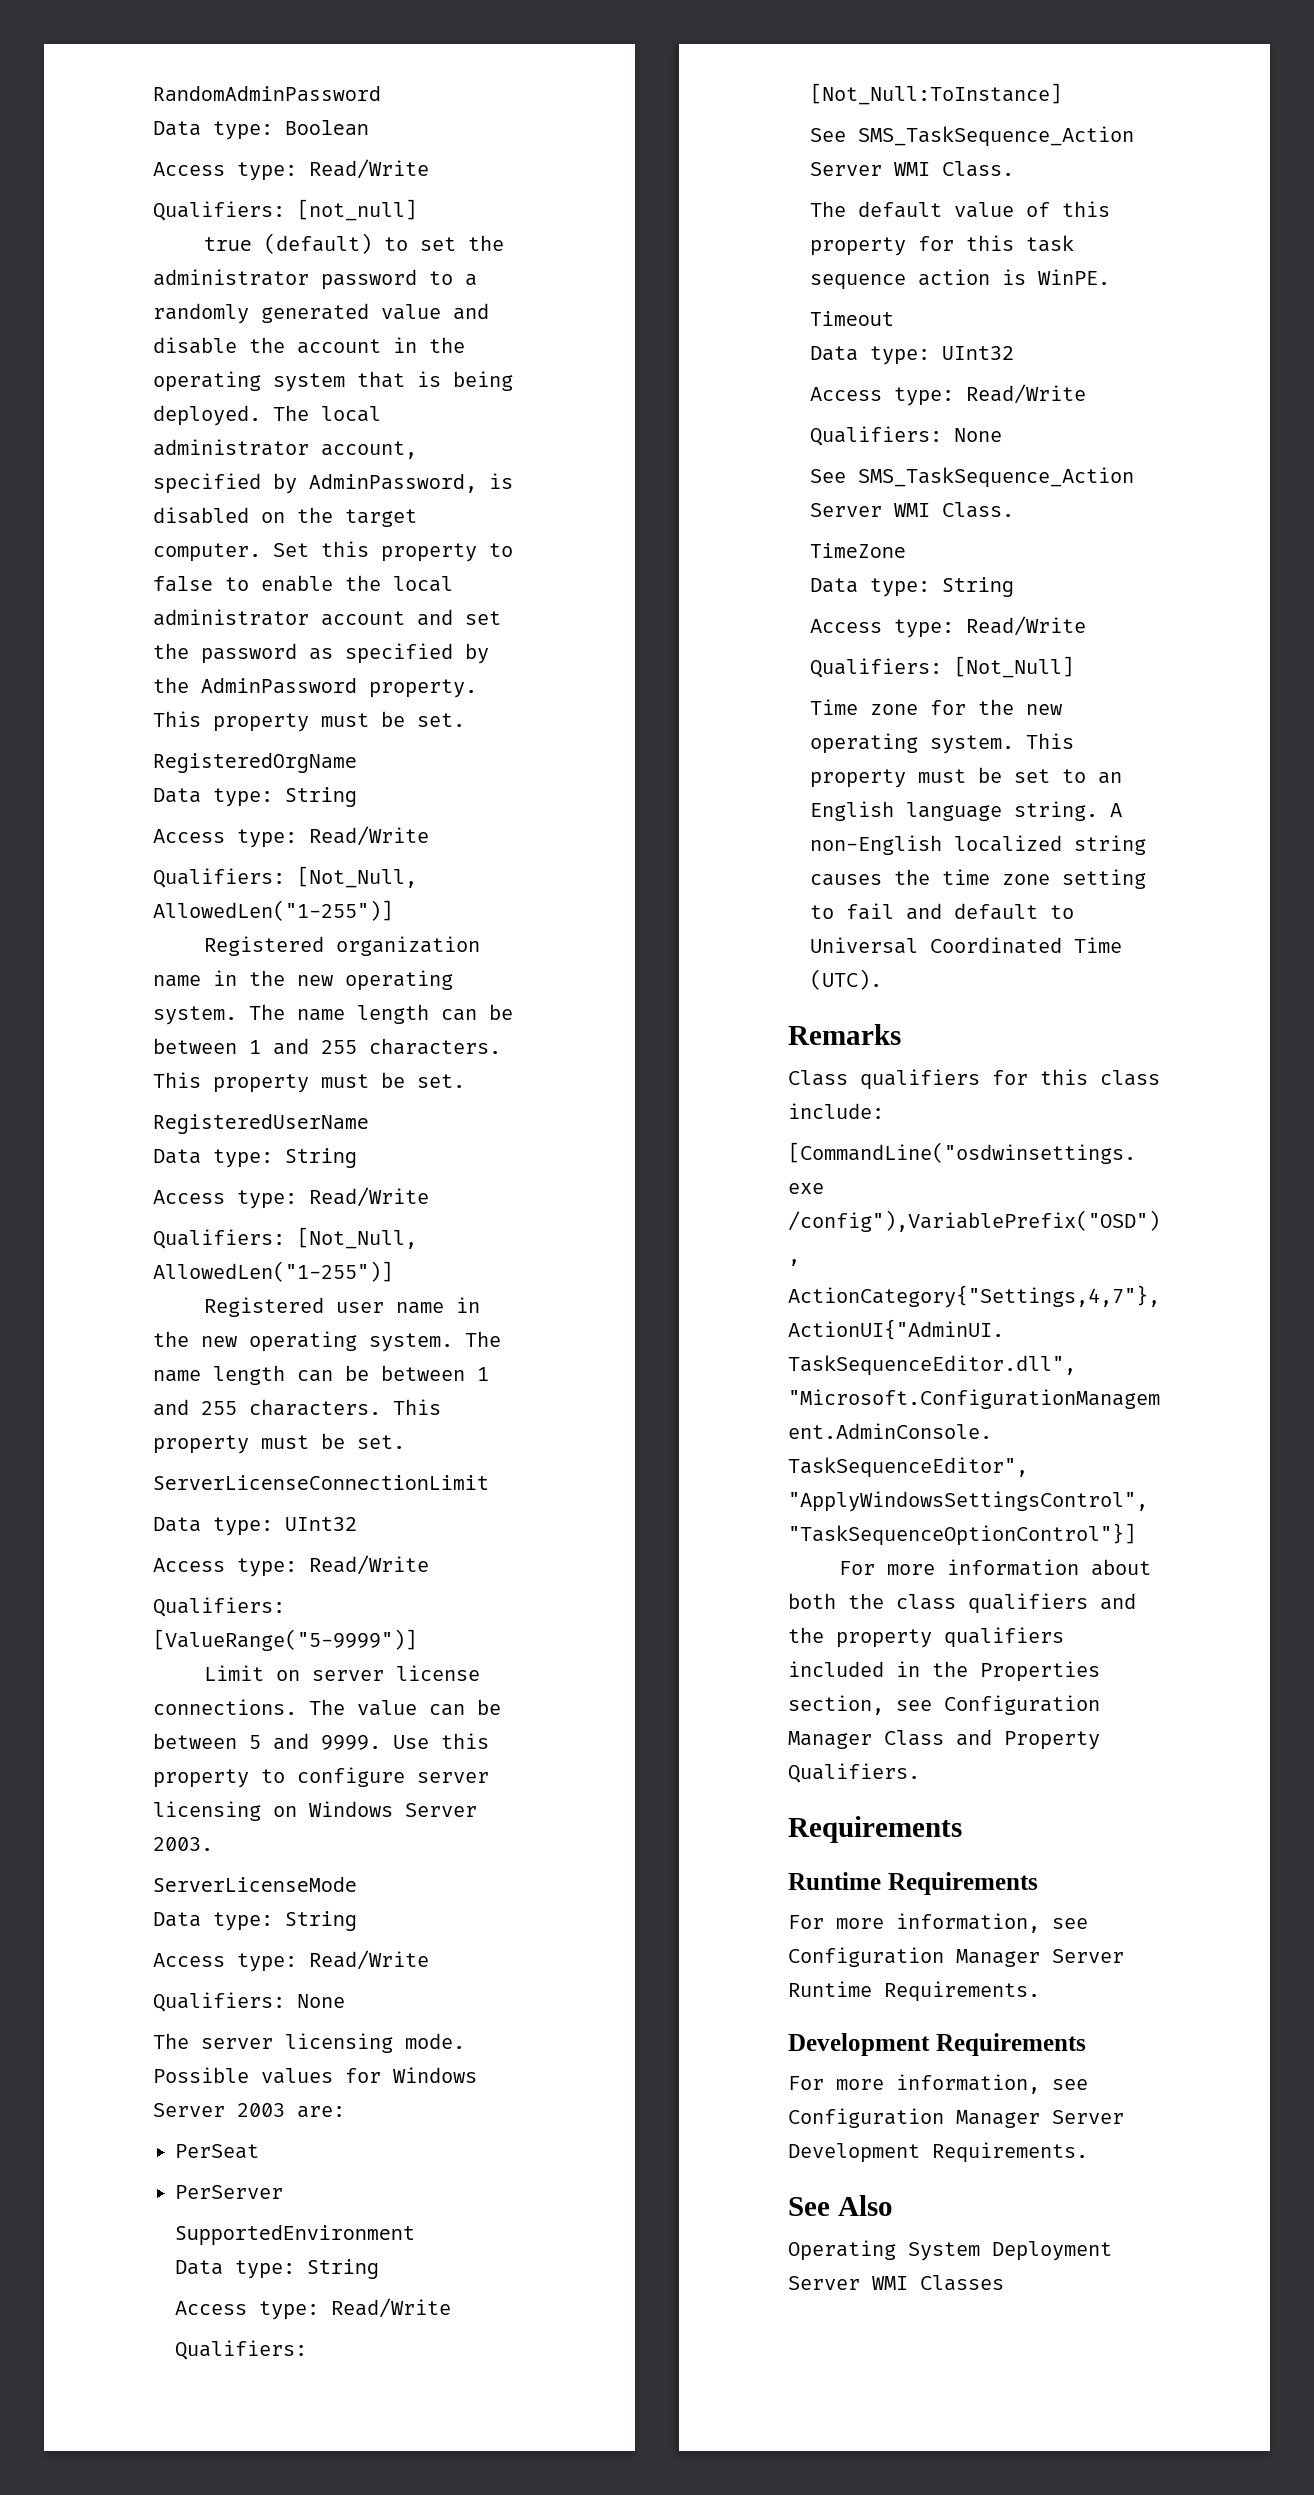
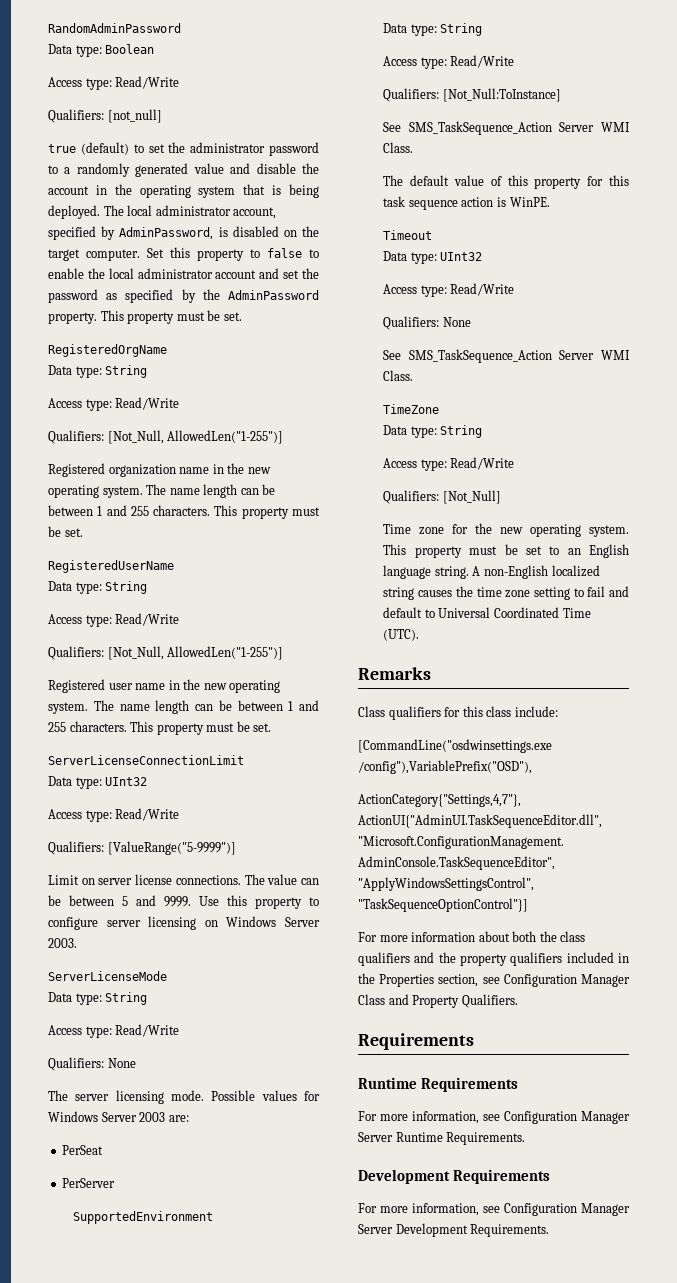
[788,2195,893,2216] [788,2240,1112,2261] [788,2275,1004,2291] // See Also // Operating System Deployment Server WMI Classes -> (550, 1230) none

